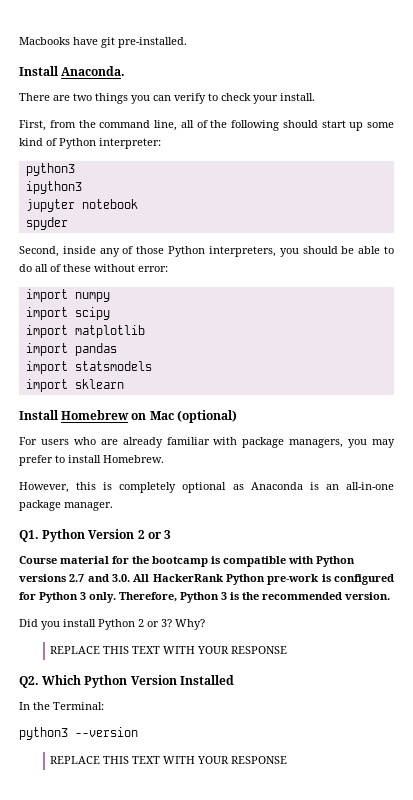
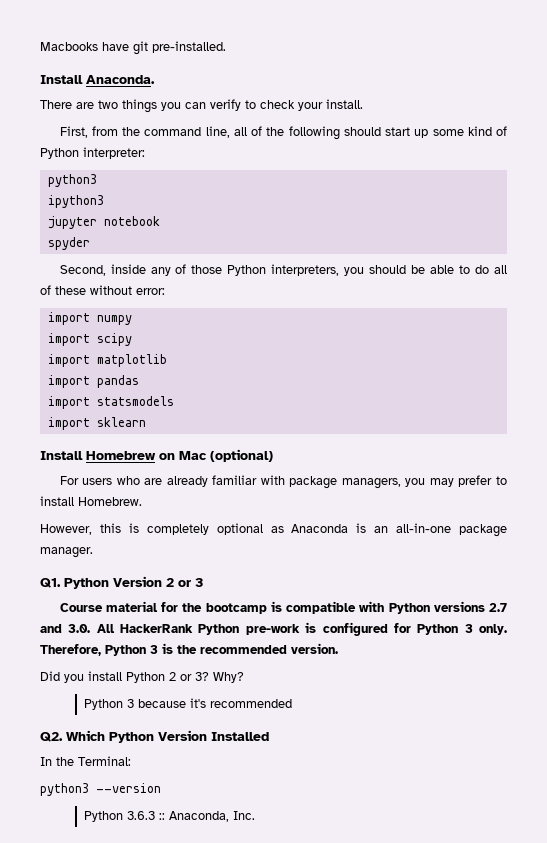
[50,646,288,654] REPLACE THIS TEXT WITH YOUR RESPONSE -> [84,698,293,710] Python 3 because it's recommended
[50,756,288,764] REPLACE THIS TEXT WITH YOUR RESPONSE -> [84,811,256,822] Python 3.6.3 :: Anaconda, Inc.

